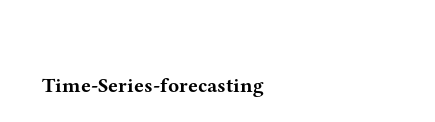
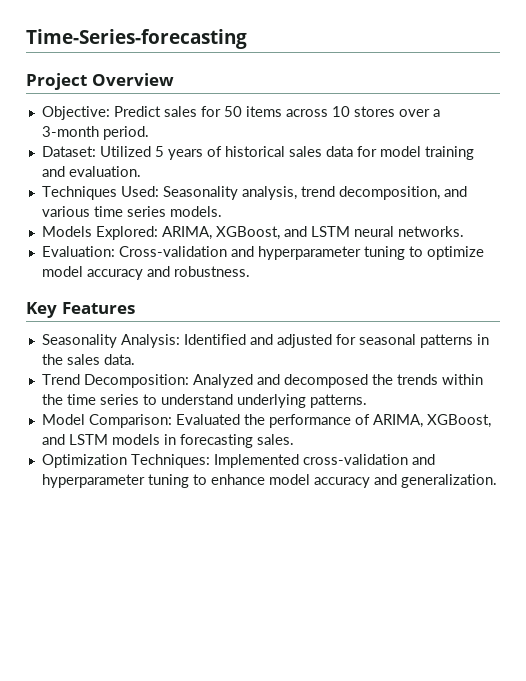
(264, 87) none -> [26,73,174,90] [41,106,440,120] [41,126,149,140] [41,146,474,160] [41,166,141,177] [41,186,467,200] [41,206,222,217] [41,226,464,240] [41,246,484,260] [41,266,250,280] [26,302,135,318] [41,334,489,348] [41,354,135,365] [41,374,483,388] [41,394,367,408] [41,414,491,428] [41,434,294,448] [41,454,435,468] [41,474,497,488] // Project Overview // Objective: Predict sales for 50 items across 10 stores over a 3-month period. // Dataset: Utilized 5 years of historical sales data for model training and evaluation. // Techniques Used: Seasonality analysis, trend decomposition, and various time series models. // Models Explored: ARIMA, XGBoost, and LSTM neural networks. // Evaluation: Cross-validation and hyperparameter tuning to optimize model accuracy and robustness. // Key Features // Seasonality Analysis: Identified and adjusted for seasonal patterns in the sales data. // Trend Decomposition: Analyzed and decomposed the trends within the time series to understand underlying patterns. // Model Comparison: Evaluated the performance of ARIMA, XGBoost, and LSTM models in forecasting sales. // Optimization Techniques: Implemented cross-validation and hyperparameter tuning to enhance model accuracy and generalization.

